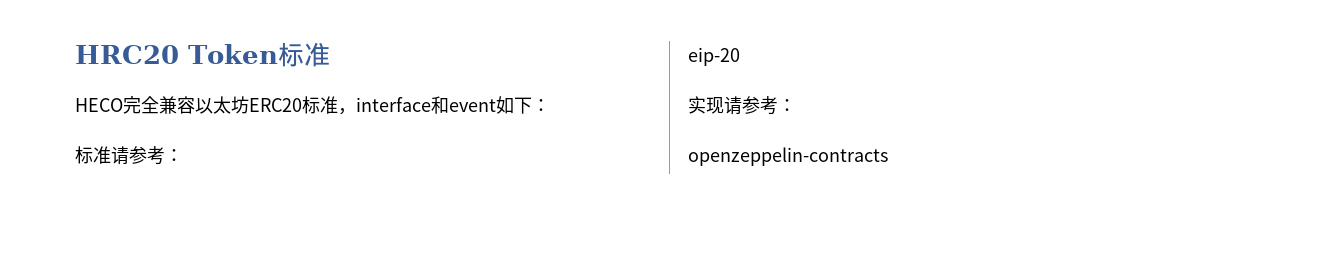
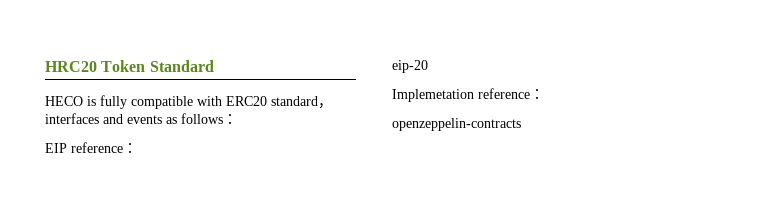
[277,42,330,67] 标准 -> [149,60,214,72] Standard
[123,96,550,115] [75,146,165,165] 完全兼容以太坊ERC20标准，interface和event如下： // 标准请参考 -> [87,95,332,109] [45,113,237,124] [45,142,123,153] is fully compatible with ERC20 standard，interfaces and events as follows： // EIP reference
[688,96,778,115] 实现请参考 -> [392,88,530,102] Implemetation reference

